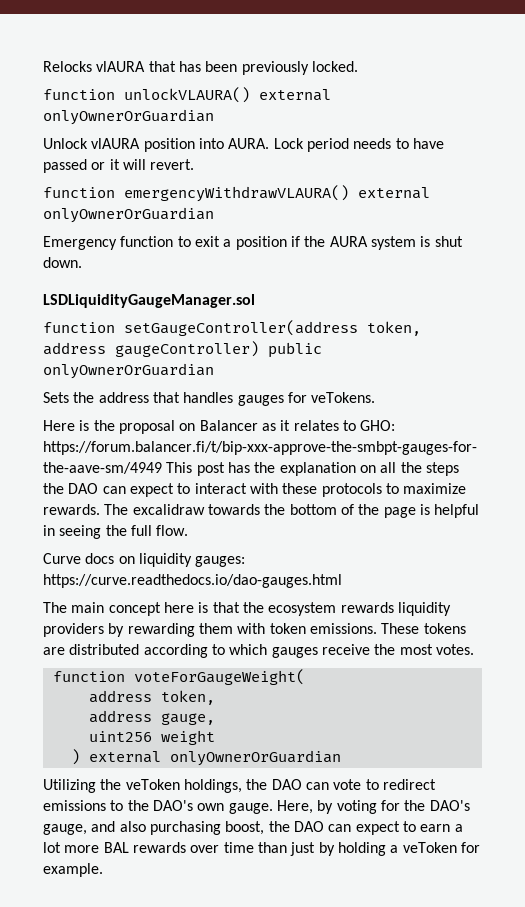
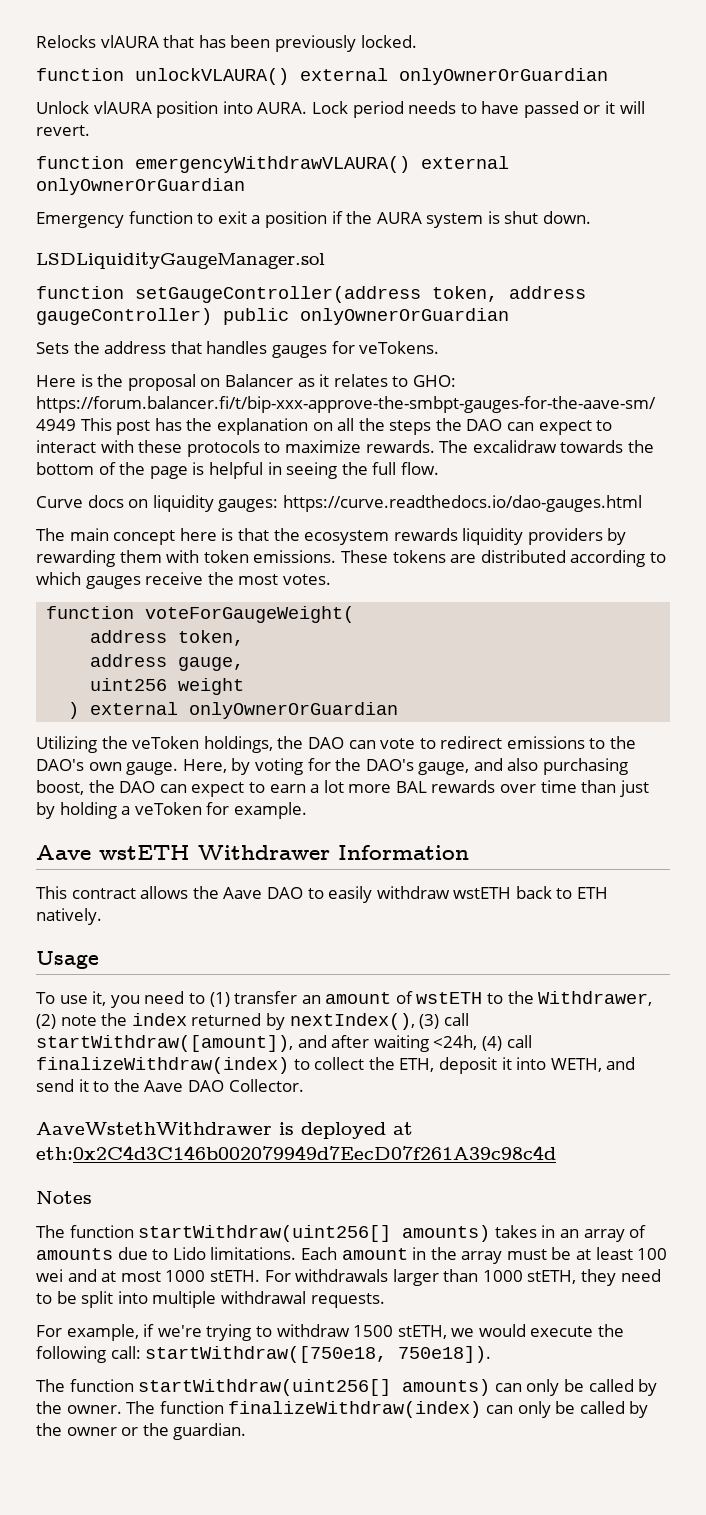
(103, 870) none -> [36,845,469,860] [36,886,609,903] [36,908,102,925] [36,951,99,969] [36,991,653,1008] [36,1013,469,1030] [36,1035,532,1052] [36,1057,636,1074] [36,1079,304,1092] [36,1122,413,1139] [36,1145,556,1160] [36,1191,92,1204] [36,1225,647,1242] [36,1247,668,1264] [36,1269,661,1286] [36,1291,385,1308] [36,1324,625,1341] [36,1346,492,1363] [36,1379,658,1396] [36,1401,649,1418] [36,1423,247,1440] // Aave wstETH Withdrawer Information // This contract allows the Aave DAO to easily withdraw wstETH back to ETH natively. // Usage // To use it, you need to (1) transfer an amount of wstETH to the Withdrawer, (2) note the index returned by nextIndex(), (3) call startWithdraw([amount]), and after waiting <24h, (4) call finalizeWithdraw(index) to collect the ETH, deposit it into WETH, and send it to the Aave DAO Collector. // AaveWstethWithdrawer is deployed at eth:0x2C4d3C146b002079949d7EecD07f261A39c98c4d // Notes // The function startWithdraw(uint256[] amounts) takes in an array of amounts due to Lido limitations. Each amount in the array must be at least 100 wei and at most 1000 stETH. For withdrawals larger than 1000 stETH, they need to be split into multiple withdrawal requests. // For example, if we're trying to withdraw 1500 stETH, we would execute the following call: startWithdraw([750e18, 750e18]). // The function startWithdraw(uint256[] amounts) can only be called by the owner. The function finalizeWithdraw(index) can only be called by the owner or the guardian.

